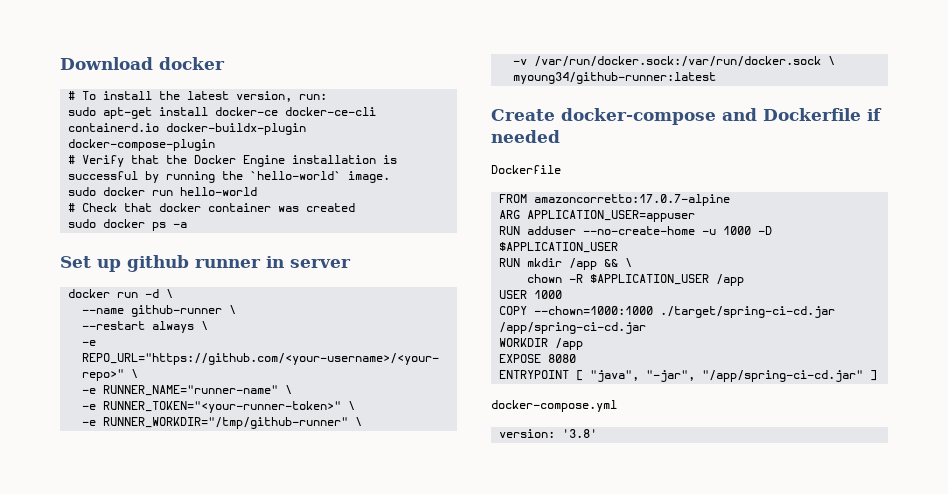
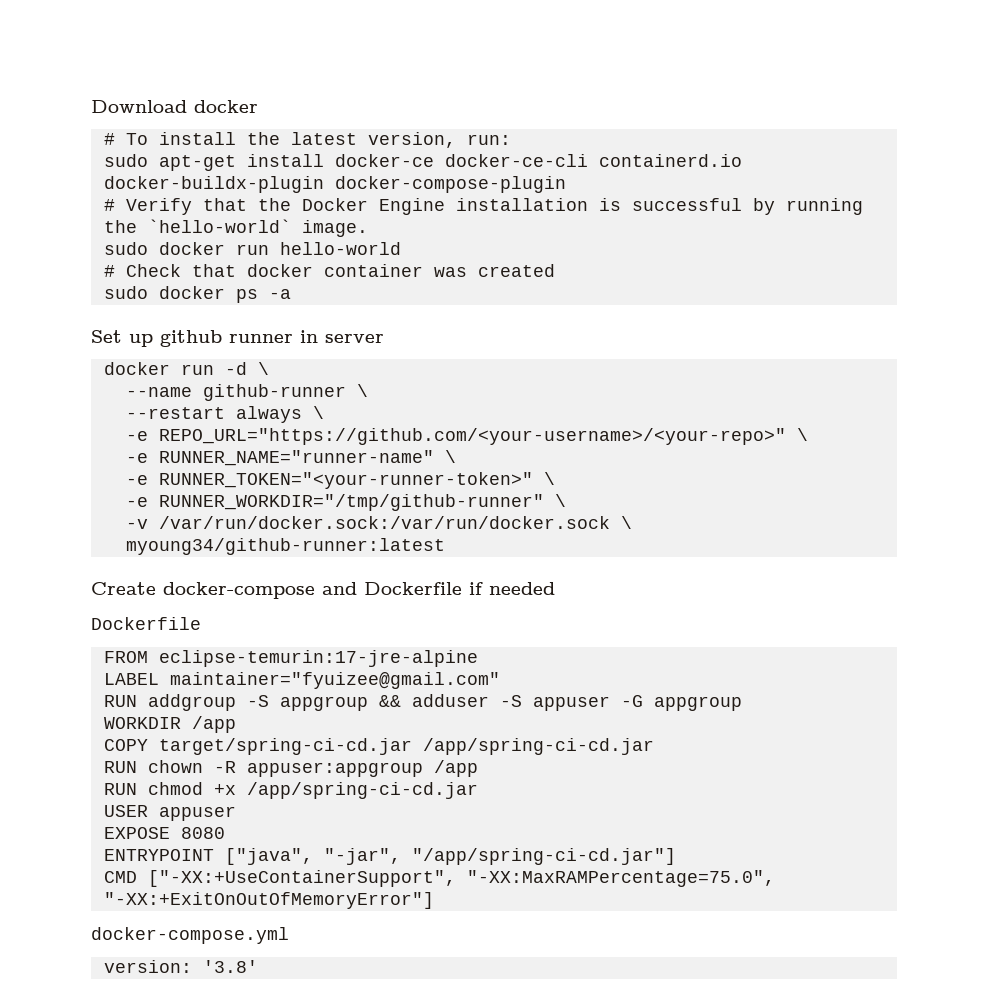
[533,194,730,206] [498,210,695,222] [498,226,772,235] [498,242,618,253] [498,258,632,270] [526,274,744,286] [498,290,562,299] [498,306,835,318] [498,322,646,334] [498,338,583,350] [498,354,576,363] [498,370,877,382] amazoncorretto:17.0.7-alpine // ARG APPLICATION_USER=appuser // RUN adduser --no-create-home -u 1000 -D $APPLICATION_USER // RUN mkdir /app && \ // chown -R $APPLICATION_USER /app // USER 1000 // COPY --chown=1000:1000 ./target/spring-ci-cd.jar /app/spring-ci-cd.jar // WORKDIR /app // EXPOSE 8080 // ENTRYPOINT [ "java", "-jar", "/app/spring-ci-cd.jar" ] -> [158,650,478,667] [103,672,500,689] [103,694,742,711] [103,716,236,733] [103,738,654,755] [103,760,478,777] [103,782,478,799] [103,805,236,821] [103,827,225,839] [103,848,676,865] [103,870,775,887] [103,892,434,909] eclipse-temurin:17-jre-alpine // LABEL maintainer="fyuizee@gmail.com" // RUN addgroup -S appgroup && adduser -S appuser -G appgroup // WORKDIR /app // COPY target/spring-ci-cd.jar /app/spring-ci-cd.jar // RUN chown -R appuser:appgroup /app // RUN chmod +x /app/spring-ci-cd.jar // USER appuser // EXPOSE 8080 // ENTRYPOINT ["java", "-jar", "/app/spring-ci-cd.jar"] // CMD ["-XX:+UseContainerSupport", "-XX:MaxRAMPercentage=75.0", "-XX:+ExitOnOutOfMemoryError"]

